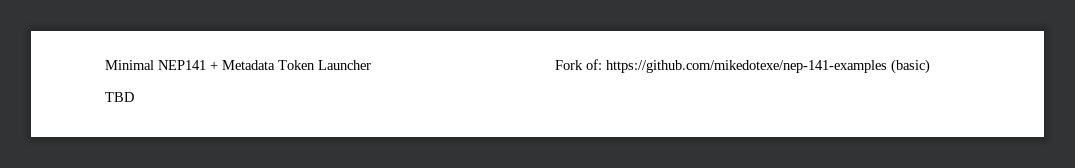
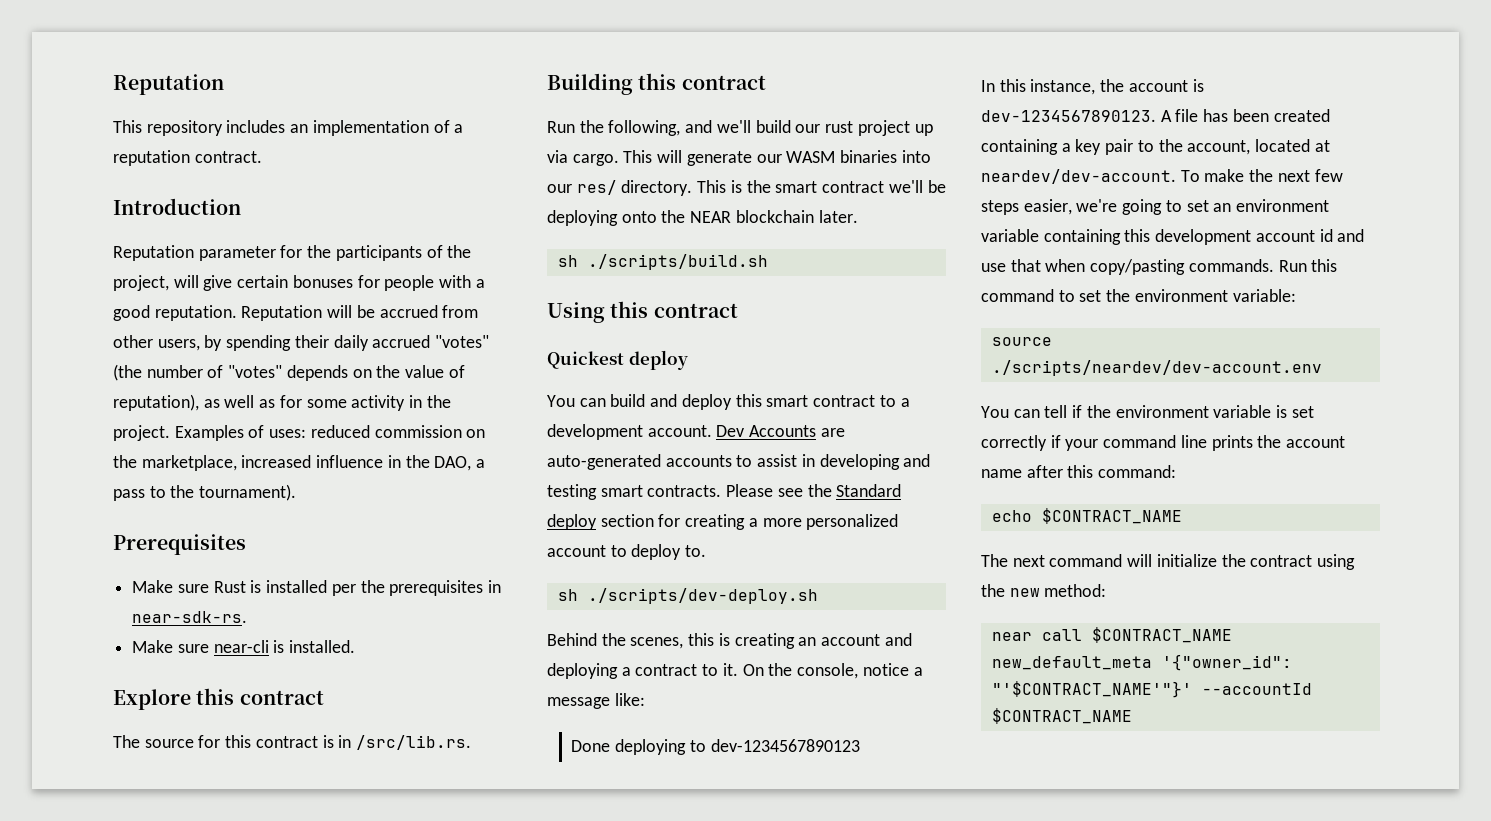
[105,60,371,70] [105,92,134,102] [555,59,930,74] Minimal NEP141 + Metadata Token Launcher // TBD // Fork of: https://github.com/mikedotexe/nep-141-examples (basic) -> [113,74,224,95] [113,120,464,136] [113,150,262,166] [113,198,241,215] [113,245,472,261] [113,275,485,291] [113,305,479,321] [113,335,490,351] [113,364,465,381] [113,394,451,411] [113,425,486,441] [113,455,486,471] [113,484,297,501] [113,534,246,555] [132,580,502,596] [132,611,248,623] [132,640,356,653] [113,688,324,710] [113,735,472,750] [547,73,766,95] [547,120,933,136] [547,150,931,166] [547,180,946,196] [547,210,858,226] [557,254,768,270] [547,301,738,323] [547,350,688,370] [547,394,910,410] [547,424,845,440] [547,454,931,470] [547,484,902,500] [547,514,899,530] [547,544,707,560] [557,588,818,604] [547,633,912,649] [547,663,923,679] [547,693,645,709] [571,739,860,755] [981,79,1204,95] [981,109,1330,122] [981,139,1330,155] [981,169,1343,184] [981,199,1330,215] [981,229,1365,245] [981,259,1338,275] [981,289,1296,302] [991,337,1052,346] [991,360,1322,376] [981,405,1314,418] [981,435,1346,451] [981,465,1177,478] [991,508,1182,524] [981,554,1356,570] [981,584,1107,597] [991,627,1232,643] [991,654,1292,671] [991,681,1312,698] [991,708,1132,724] Reputation // This repository includes an implementation of a reputation contract. // Introduction // Reputation parameter for the participants of the project, will give certain bonuses for people with a good reputation. Reputation will be accrued from other users, by spending their daily accrued "votes" (the number of "votes" depends on the value of reputation), as well as for some activity in the project. Examples of uses: reduced commission on the marketplace, increased influence in the DAO, a pass to the tournament). // Prerequisites // Make sure Rust is installed per the prerequisites in near-sdk-rs. // Make sure near-cli is installed. // Explore this contract // The source for this contract is in /src/lib.rs. // Building this contract // Run the following, and we'll build our rust project up via cargo. This will generate our WASM binaries into our res/ directory. This is the smart contract we'll be deploying onto the NEAR blockchain later. // sh ./scripts/build.sh // Using this contract // Quickest deploy // You can build and deploy this smart contract to a development account. Dev Accounts are auto-generated accounts to assist in developing and testing smart contracts. Please see the Standard deploy section for creating a more personalized account to deploy to. // sh ./scripts/dev-deploy.sh // Behind the scenes, this is creating an account and deploying a contract to it. On the console, notice a message like: // Done deploying to dev-1234567890123 // In this instance, the account is dev-1234567890123. A file has been created containing a key pair to the account, located at neardev/dev-account. To make the next few steps easier, we're going to set an environment variable containing this development account id and use that when copy/pasting commands. Run this command to set the environment variable: // source ./scripts/neardev/dev-account.env // You can tell if the environment variable is set correctly if your command line prints the account name after this command: // echo $CONTRACT_NAME // The next command will initialize the contract using the new method: // near call $CONTRACT_NAME new_default_meta '{"owner_id": "'$CONTRACT_NAME'"}' --accountId $CONTRACT_NAME

